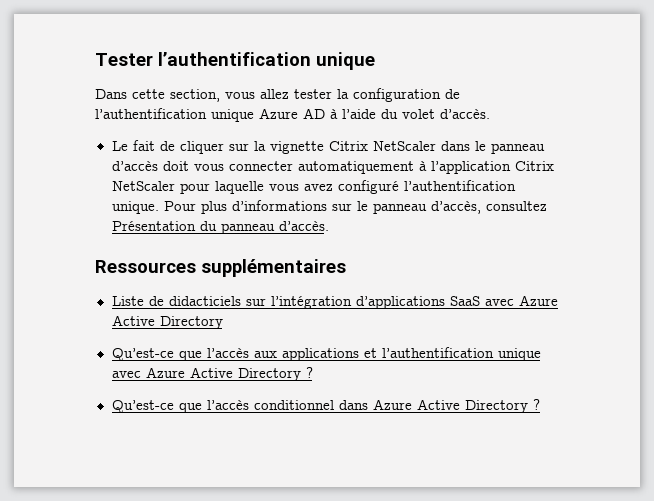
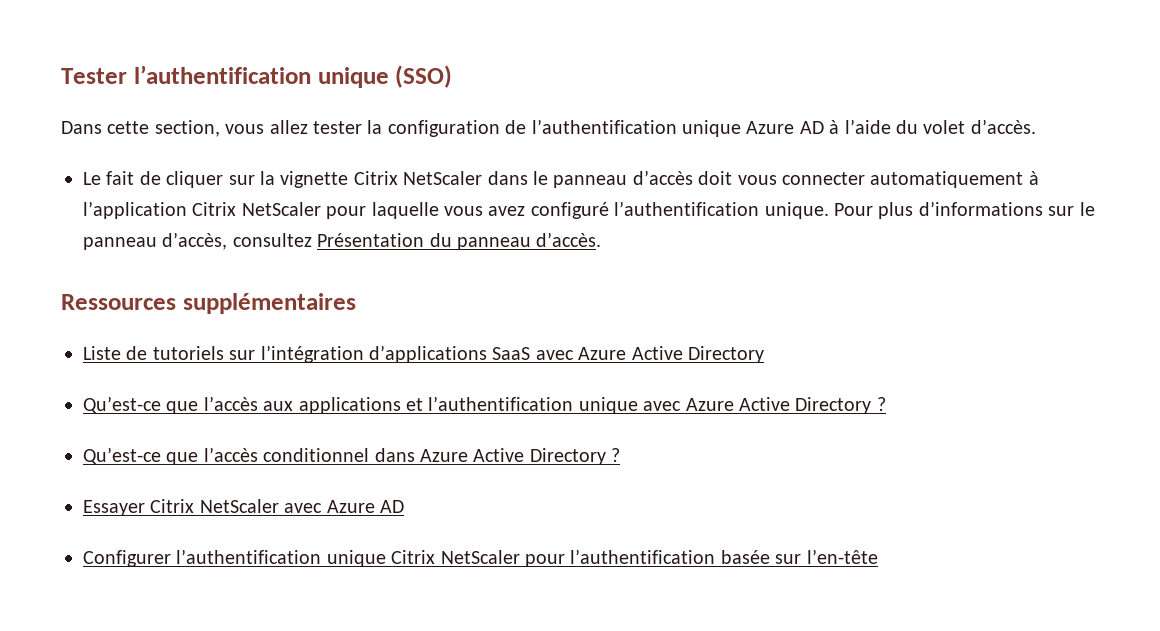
(375, 61) none -> [395,65,453,88] (SSO)
[168,296,241,306] didacticiels -> [152,346,224,360] tutoriels
(540, 404) none -> [83,499,404,516] [83,549,878,567] // Essayer Citrix NetScaler avec Azure AD // Configurer l’authentification unique Citrix NetScaler pour l’authentification basée sur l’en-tête

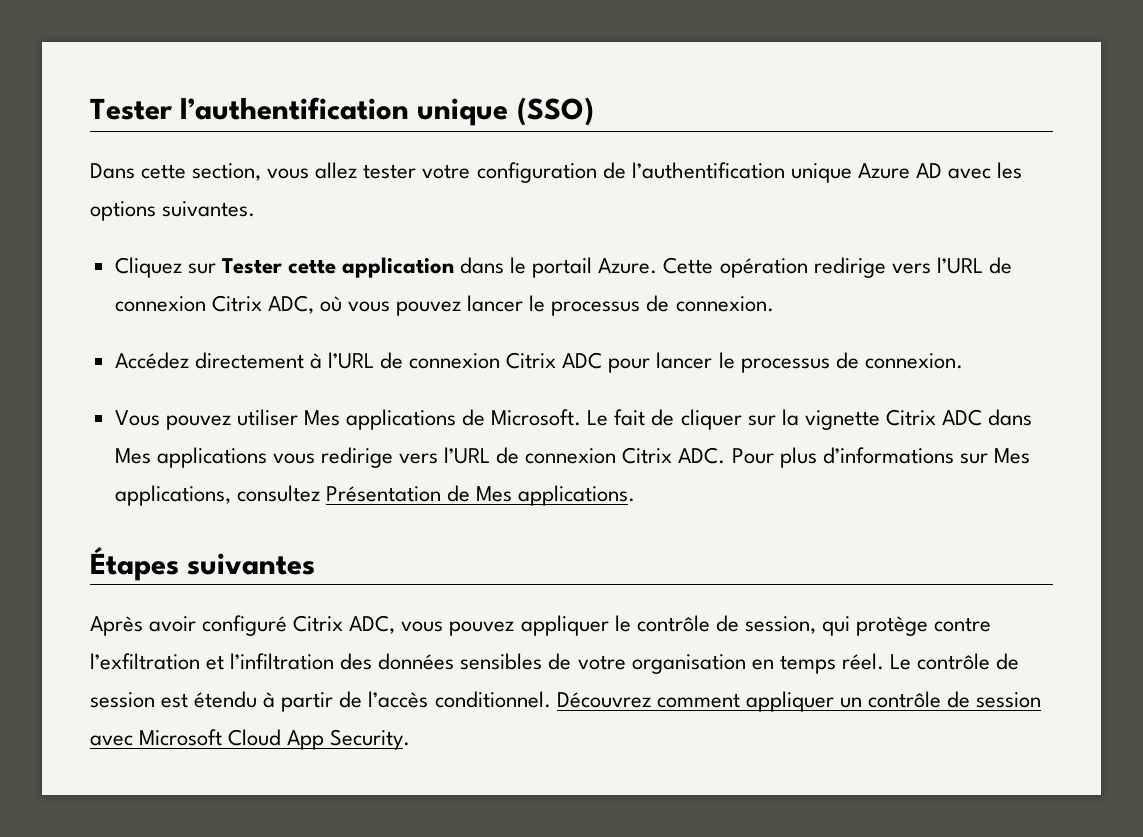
[367,120,383,134] la -> [422,164,471,179] votre
[829,119,1036,134] à l’aide du volet d’accès. // -> [947,162,1023,179] [90,201,256,221] [114,257,1012,278] [114,295,774,316] [114,352,963,373] [114,409,582,430] avec les options suivantes. // Cliquez sur Tester cette application dans le portail Azure. Cette opération redirige vers l’URL de connexion Citrix ADC, où vous pouvez lancer le processus de connexion. // Accédez directement à l’URL de connexion Citrix ADC pour lancer le processus de connexion. // Vous pouvez utiliser Mes applications de Microsoft.
[403,170,1039,188] [83,201,1095,219] [83,232,602,250] [61,293,356,314] [83,345,764,363] [83,396,886,414] [83,447,621,465] [83,499,404,516] [83,549,878,567] NetScaler dans le panneau d’accès doit vous connecter automatiquement à l’application Citrix NetScaler pour laquelle vous avez configuré l’authentification unique. Pour plus d’informations sur le panneau d’accès, consultez Présentation du panneau d’accès. // Ressources supplémentaires // Liste de tutoriels sur l’intégration d’applications SaaS avec Azure Active Directory // Qu’est-ce que l’accès aux applications et l’authentification unique avec Azure Active Directory ? // Qu’est-ce que l’accès conditionnel dans Azure Active Directory ? // Essayer Citrix NetScaler avec Azure AD // Configurer l’authentification unique Citrix NetScaler pour l’authentification basée sur l’en-tête -> [941,409,1032,426] [114,447,1030,468] [114,485,636,506] [90,546,316,581] [90,615,992,636] [90,653,1020,674] [90,691,1042,712] [90,729,411,750] ADC dans Mes applications vous redirige vers l’URL de connexion Citrix ADC. Pour plus d’informations sur Mes applications, consultez Présentation de Mes applications. // Étapes suivantes // Après avoir configuré Citrix ADC, vous pouvez appliquer le contrôle de session, qui protège contre l’exfiltration et l’infiltration des données sensibles de votre organisation en temps réel. Le contrôle de session est étendu à partir de l’accès conditionnel. Découvrez comment appliquer un contrôle de session avec Microsoft Cloud App Security.

